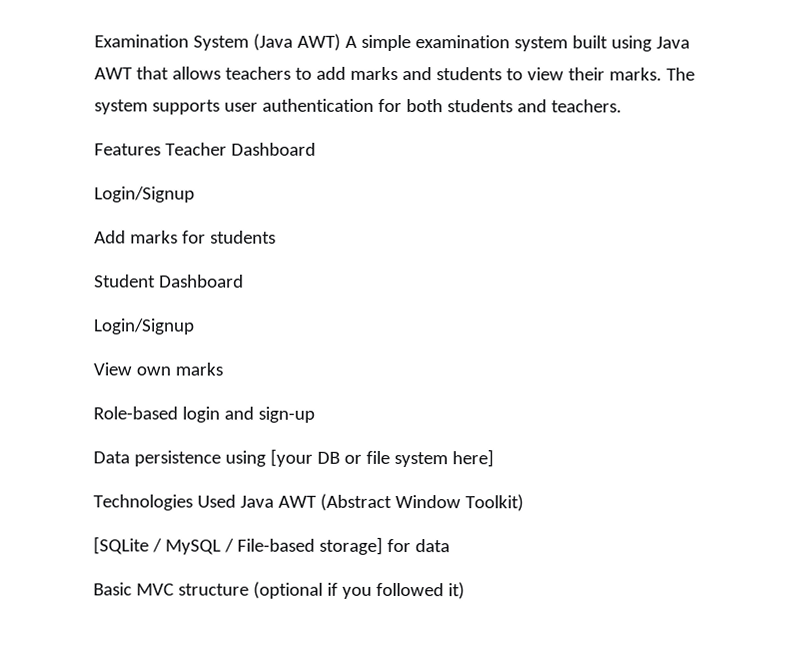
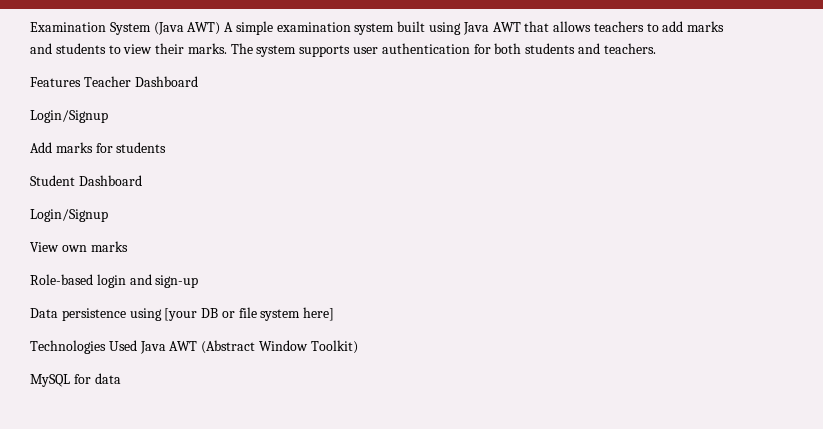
[93,536,450,555] [93,581,465,600] [SQLite / MySQL / File-based storage] for data // Basic MVC structure (optional if you followed it) -> [30,373,121,387] MySQL for data

